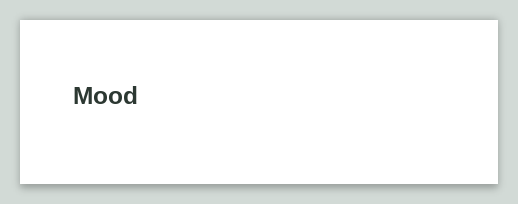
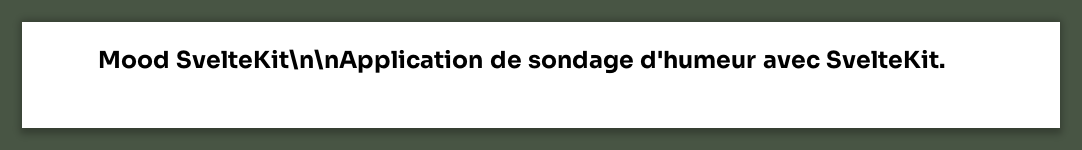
(138, 95) none -> [176,49,946,74] SvelteKit\n\nApplication de sondage d'humeur avec SvelteKit.

